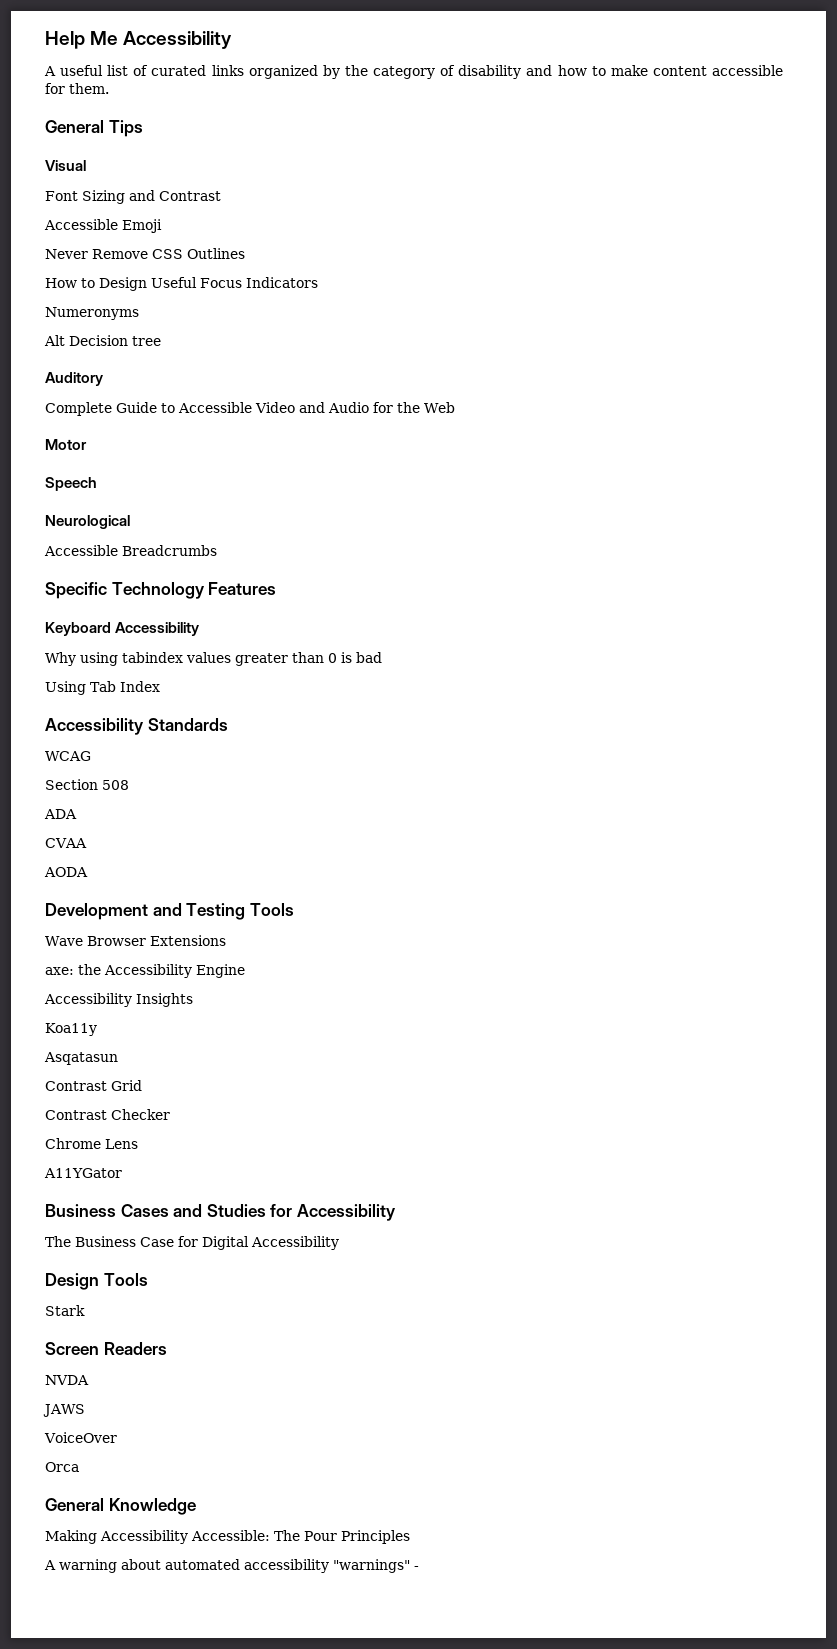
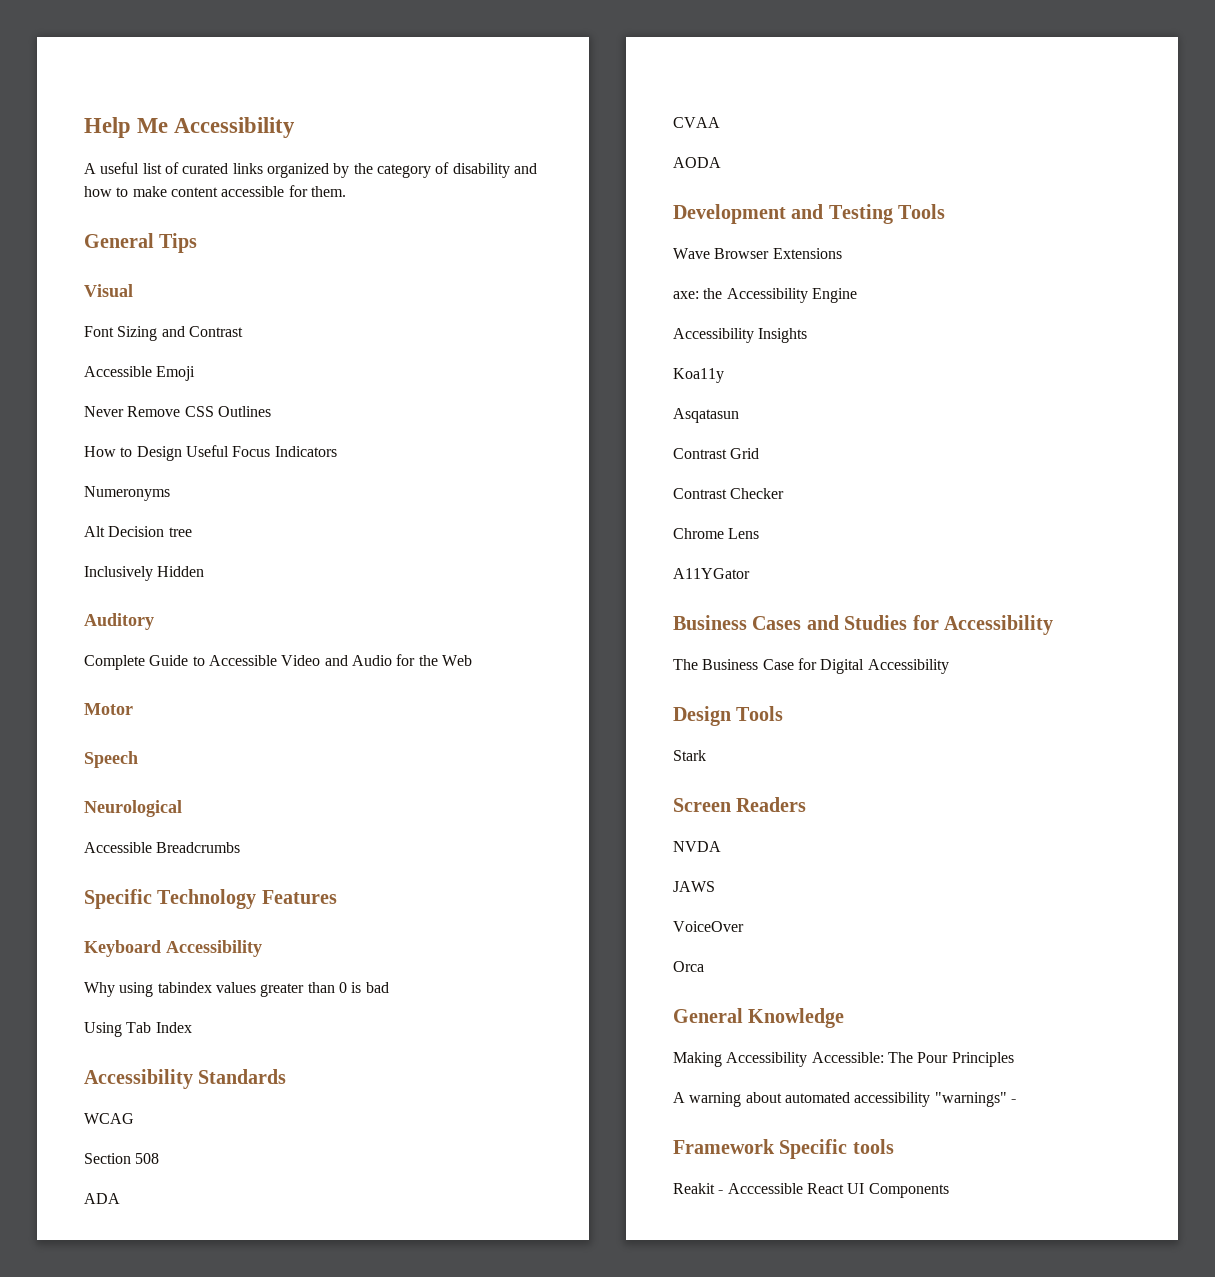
(161, 341) none -> [84,566,205,581] // Inclusively Hidden
(419, 1568) none -> [673,1139,894,1159] [673,1183,949,1198] // Framework Specific tools // Reakit - Acccessible React UI Components

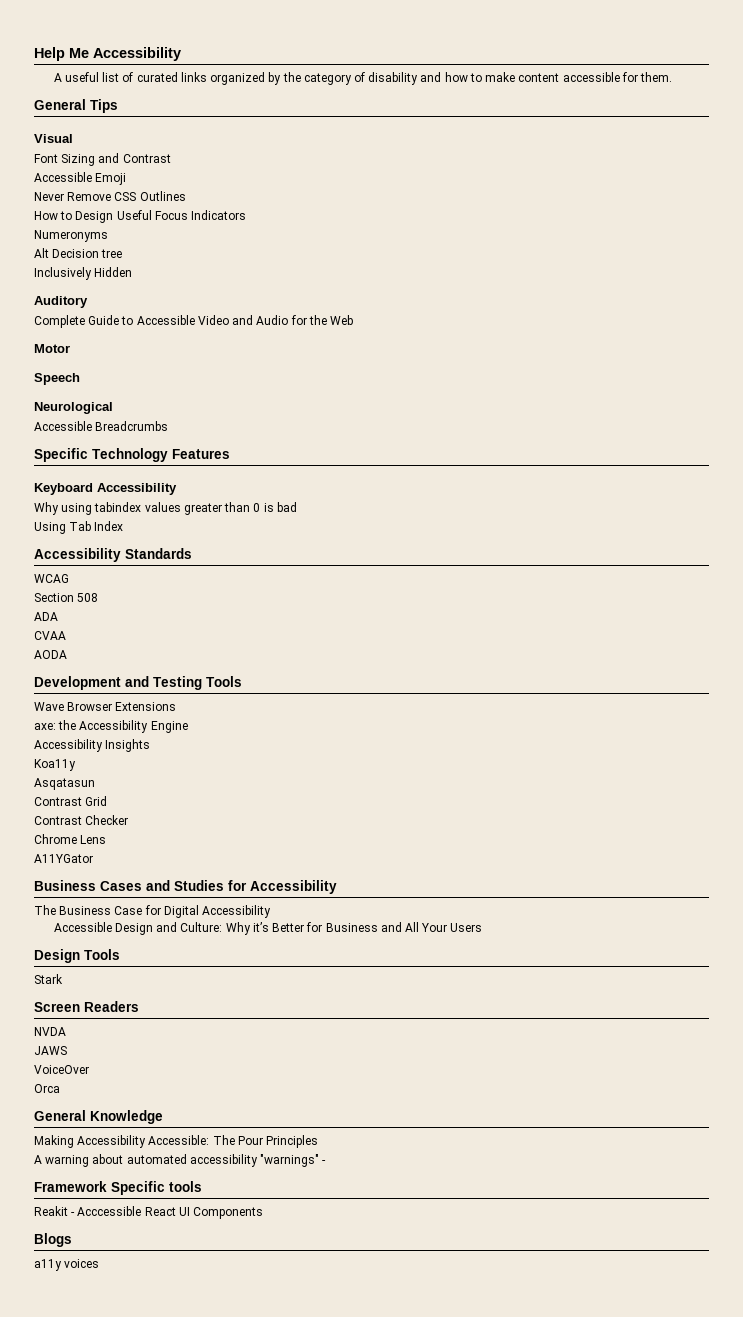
(949, 666) none -> [53,922,483,935] // Accessible Design and Culture: Why it’s Better for Business and All Your Users
(949, 1190) none -> [34,1233,72,1247] [34,1259,100,1271] // Blogs // a11y voices

